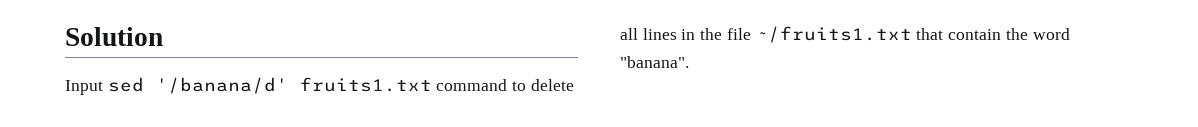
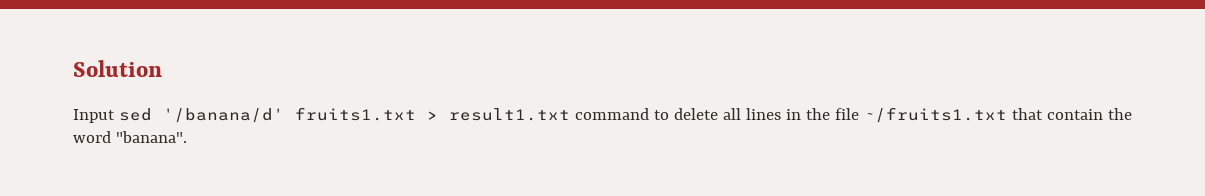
(432, 84) none -> [427,108,571,121] > result1.txt

